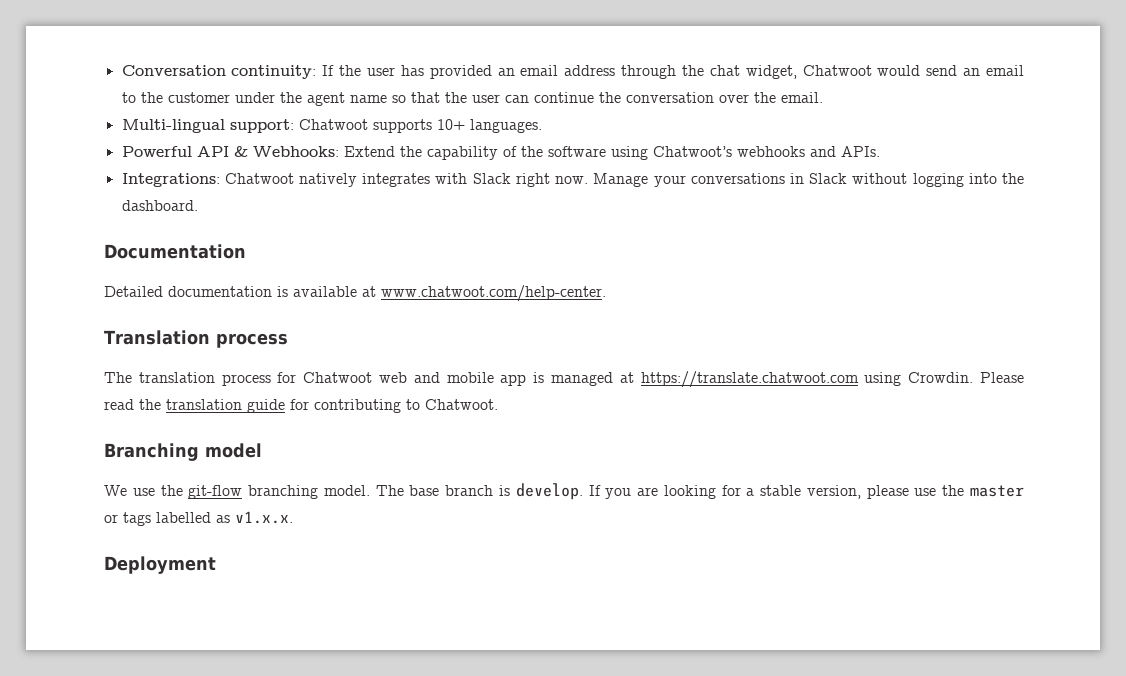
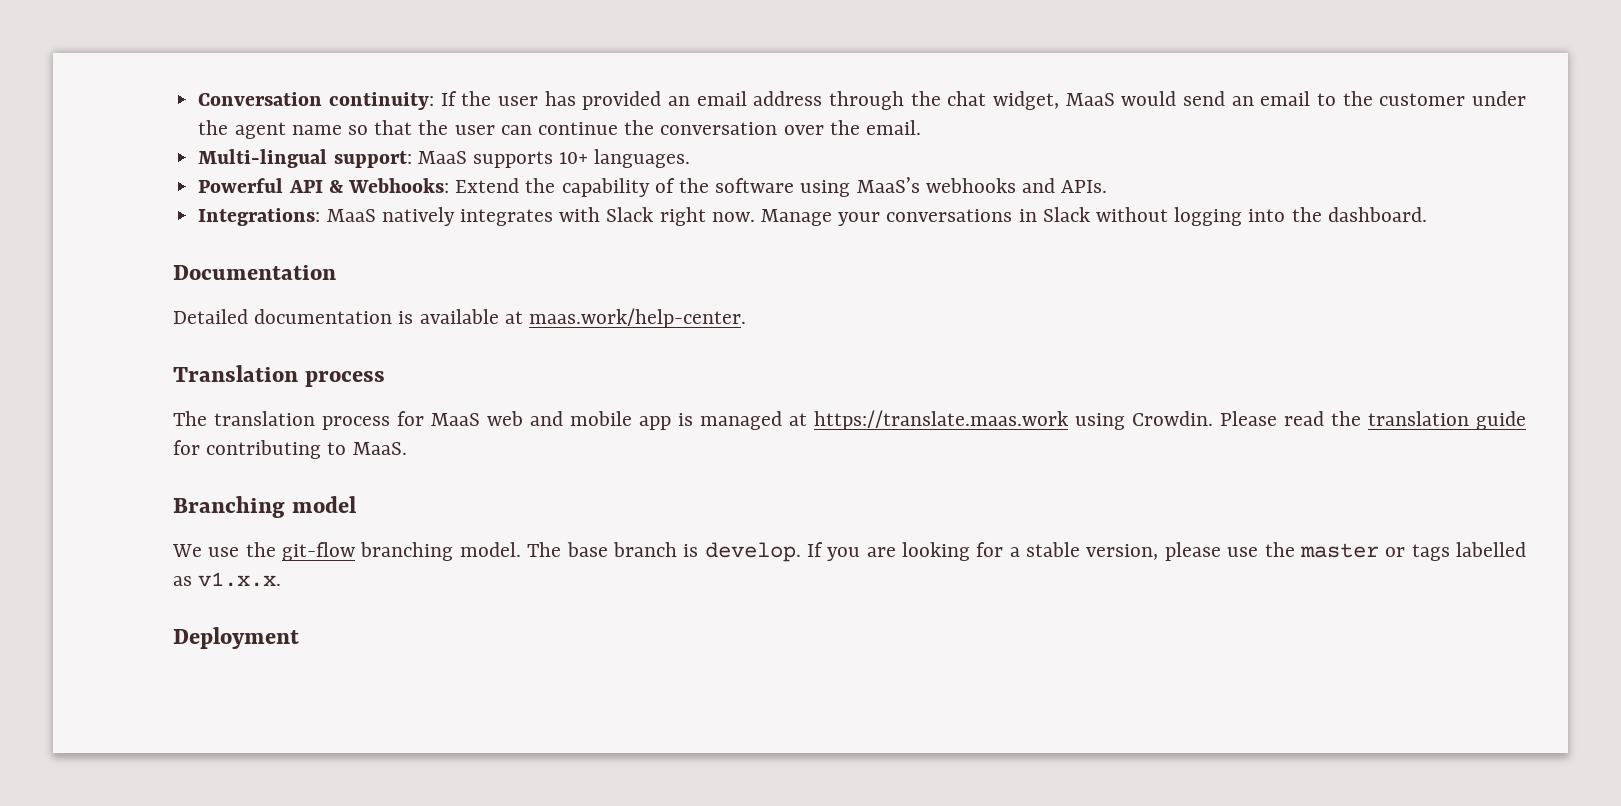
[802,65,872,76] Chatwoot -> [1065,93,1115,106] MaaS
[298,119,368,130] Chatwoot -> [417,151,467,164] MaaS
[652,146,732,157] Chatwoot’s -> [856,177,920,193] MaaS’s
[224,173,294,184] Chatwoot -> [326,209,376,222] MaaS
[381,285,606,302] www.chatwoot.com/help-center. -> [529,308,747,328] maas.work/help-center.
[303,372,373,383] Chatwoot -> [431,413,480,426] MaaS
[640,371,859,388] https://translate.chatwoot.com -> [814,410,1068,430] https://translate.maas.work
[425,399,498,410] Chatwoot. -> [352,442,407,455] MaaS.

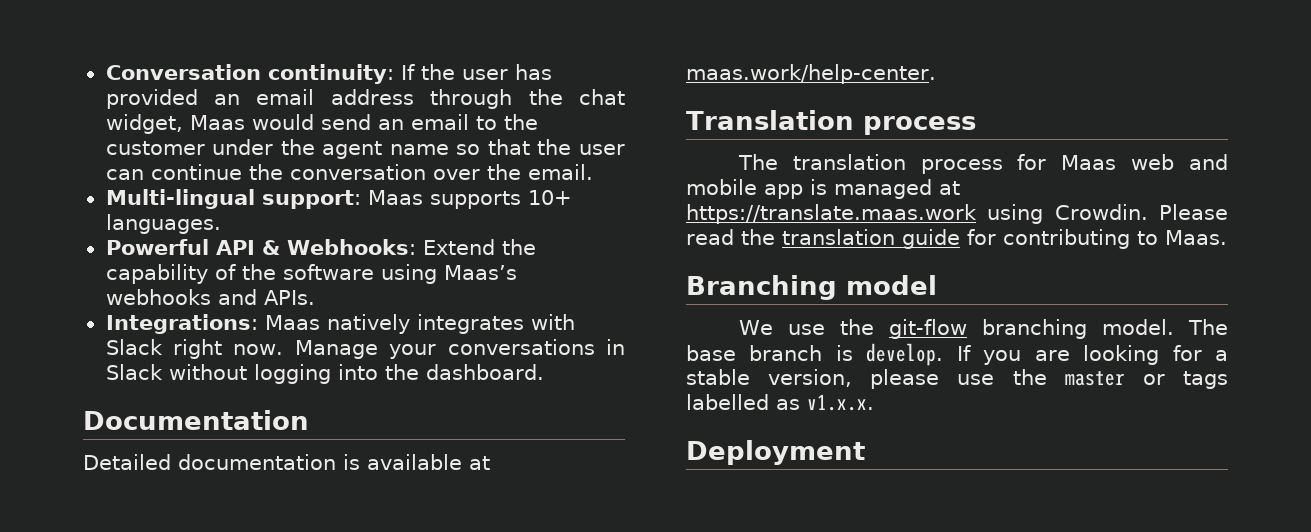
[1065,93,1115,106] MaaS -> [189,115,245,130] Maas
[417,151,467,164] MaaS -> [367,190,423,205] Maas
[856,177,920,193] MaaS’s -> [443,265,517,280] Maas’s
[326,209,376,222] MaaS -> [264,315,320,330] Maas
[431,413,480,426] MaaS -> [1061,155,1117,170] Maas
[352,442,407,455] MaaS. -> [1165,230,1227,245] Maas.

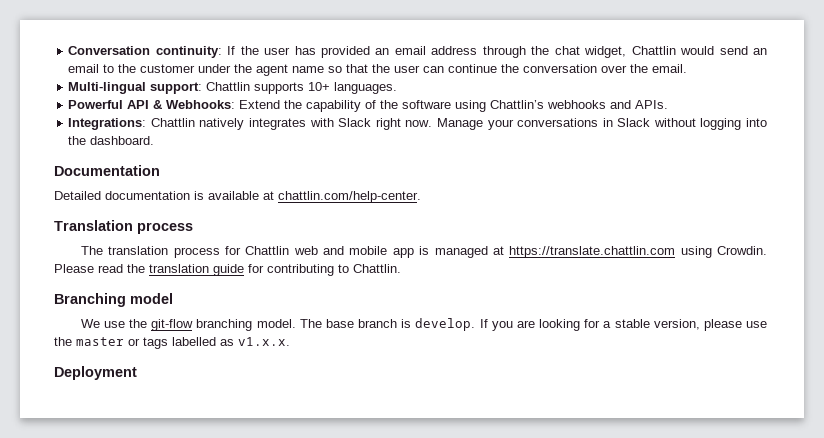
[189,115,245,130] Maas -> [631,46,676,55] Chattlin
[367,190,423,205] Maas -> [206,82,251,91] Chattlin
[443,265,517,280] Maas’s -> [490,100,545,109] Chattlin’s
[264,315,320,330] Maas -> [150,118,195,127] Chattlin
[686,64,936,84] maas.work/help-center. -> [278,191,421,203] chattlin.com/help-center.
[1061,155,1117,170] Maas -> [245,246,290,255] Chattlin
[686,204,977,224] https://translate.maas.work -> [509,246,676,258] https://translate.chattlin.com
[1165,230,1227,245] Maas. -> [353,264,401,273] Chattlin.

